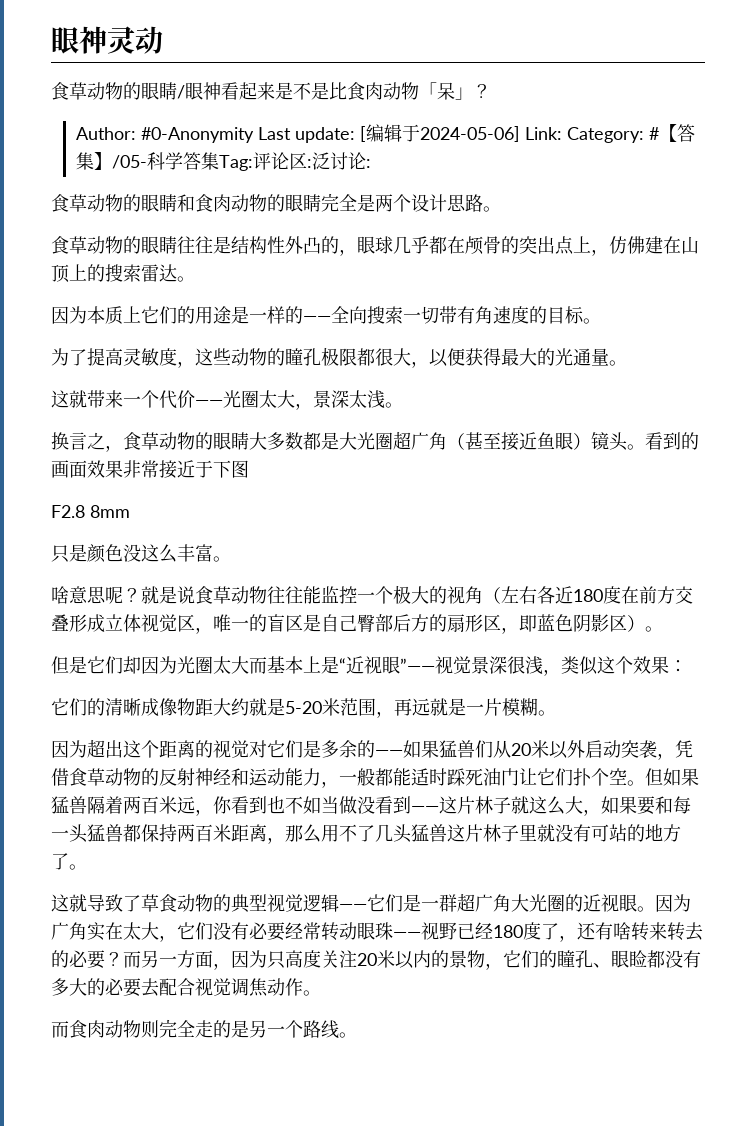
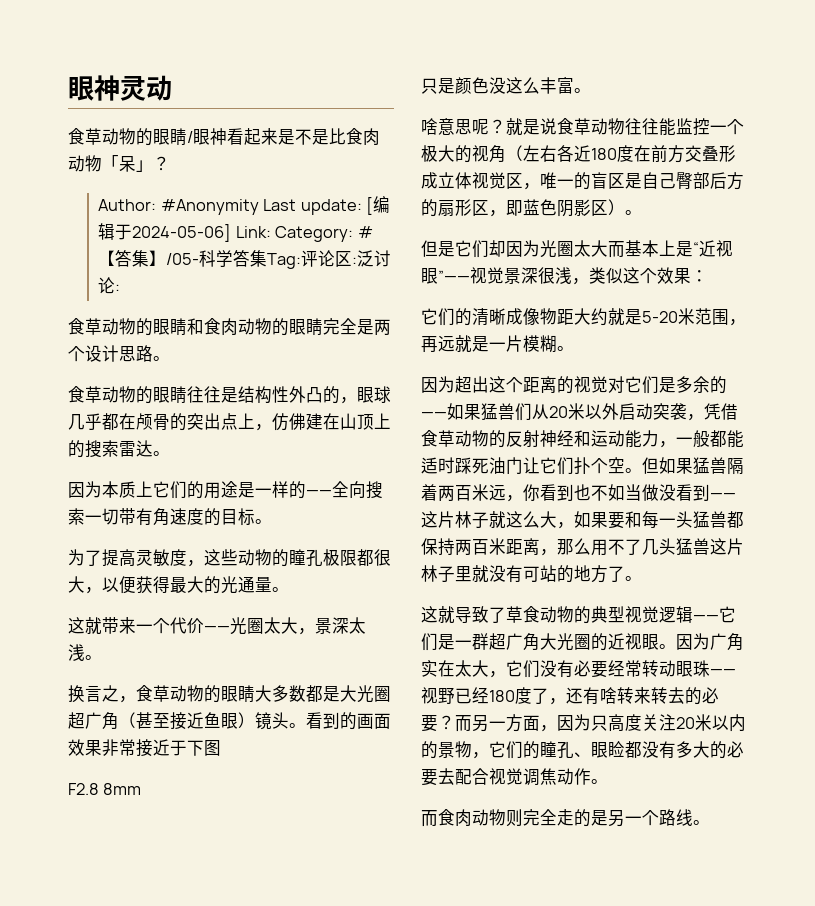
[141,127,255,143] #0-Anonymity -> [160,199,259,215] #Anonymity

